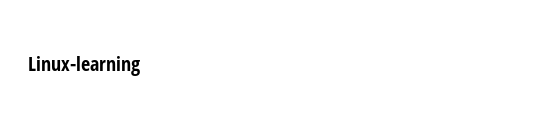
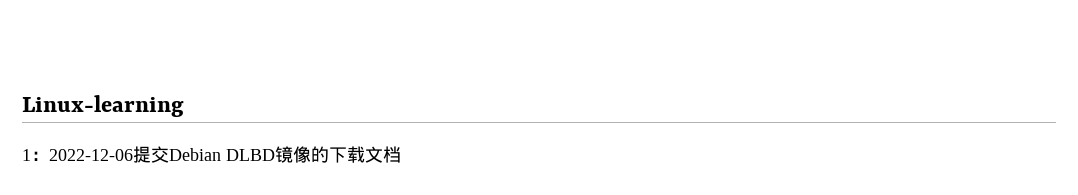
(140, 66) none -> [22,146,401,163] // 1：2022-12-06提交Debian DLBD镜像的下载文档

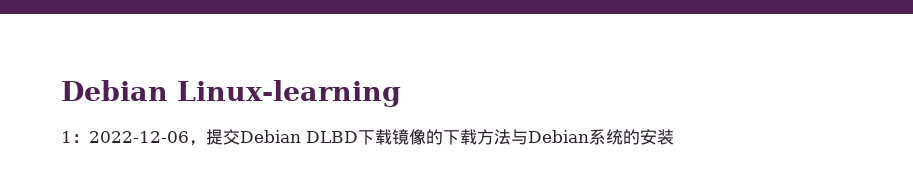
(22, 106) none -> [61,80,168,101] Debian
(133, 155) none -> [189,140,206,146] ，
(275, 155) none -> [358,129,392,145] 下载
[365,146,401,163] 文档 -> [477,129,674,145] 方法与Debian系统的安装

